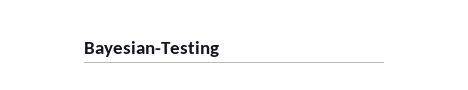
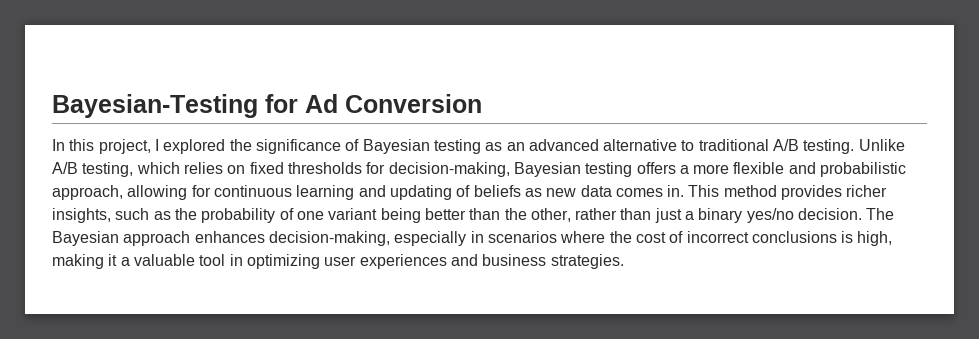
(219, 49) none -> [265,94,482,113] [52,139,905,154] [52,162,907,177] [52,185,888,200] [52,208,895,223] [52,231,893,246] [52,254,624,269] for Ad Conversion // In this project, I explored the significance of Bayesian testing as an advanced alternative to traditional A/B testing. Unlike A/B testing, which relies on fixed thresholds for decision-making, Bayesian testing offers a more flexible and probabilistic approach, allowing for continuous learning and updating of beliefs as new data comes in. This method provides richer insights, such as the probability of one variant being better than the other, rather than just a binary yes/no decision. The Bayesian approach enhances decision-making, especially in scenarios where the cost of incorrect conclusions is high, making it a valuable tool in optimizing user experiences and business strategies.

